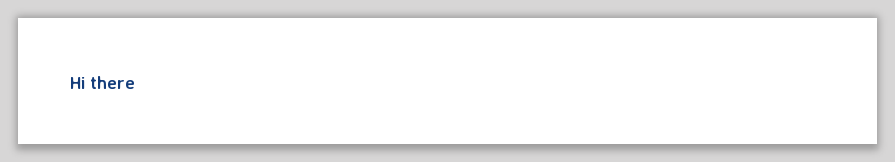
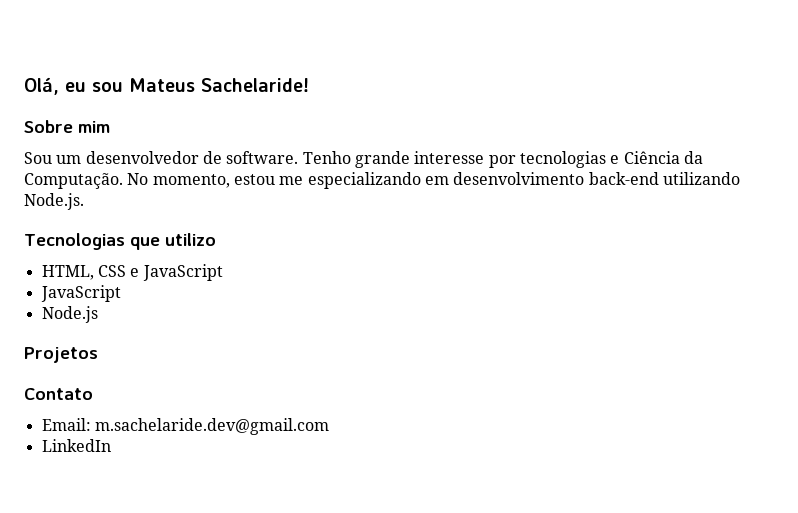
[70,76,135,89] Hi there -> [24,77,309,95] [24,120,110,133] [24,151,703,168] [24,172,740,189] [24,193,84,210] [24,233,216,250] [41,264,223,281] [40,285,121,302] [41,306,98,323] [24,347,98,363] [24,388,93,400] [41,418,329,435] [41,439,111,452] Olá, eu sou Mateus Sachelaride! // Sobre mim // Sou um desenvolvedor de software. Tenho grande interesse por tecnologias e Ciência da Computação. No momento, estou me especializando em desenvolvimento back-end utilizando Node.js. // Tecnologias que utilizo // HTML, CSS e JavaScript // JavaScript // Node.js // Projetos // Contato // Email: m.sachelaride.dev@gmail.com // LinkedIn

